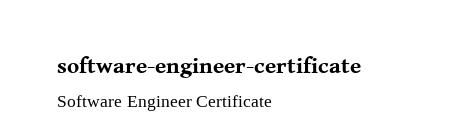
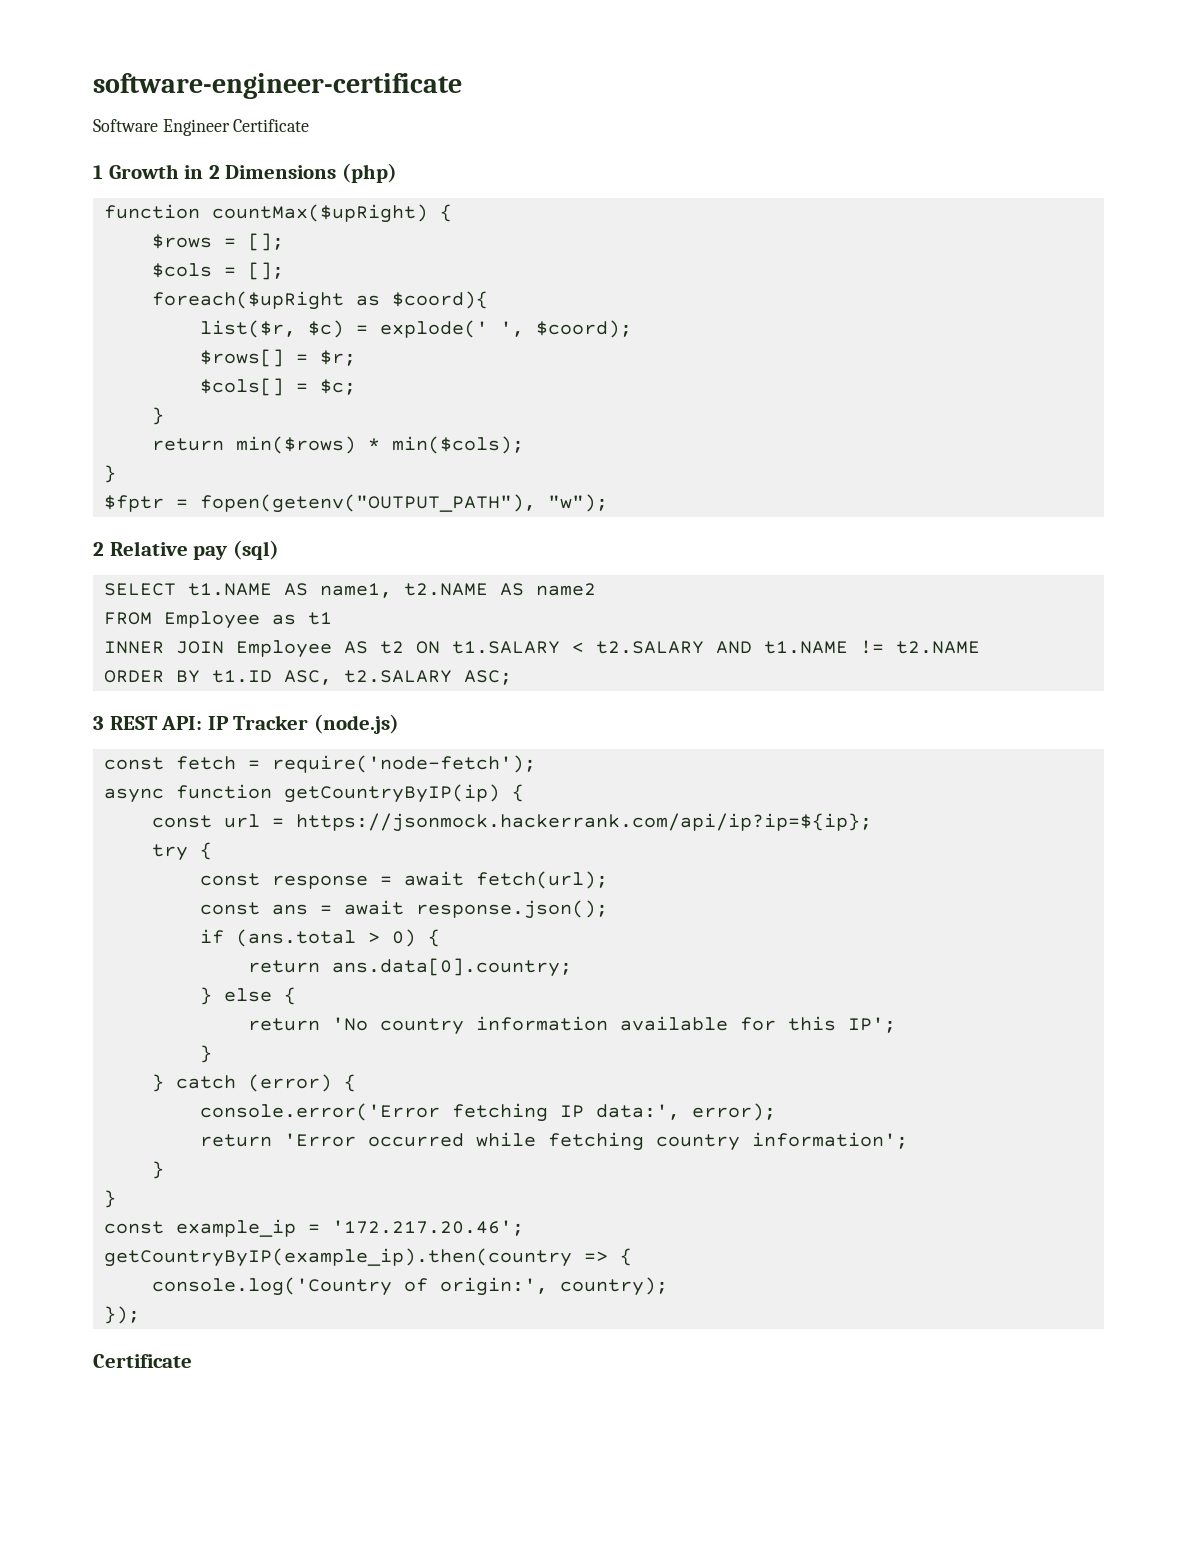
(273, 101) none -> [93,163,397,183] [103,204,452,223] [151,233,284,251] [151,262,284,280] [151,291,488,310] [199,320,632,338] [199,349,356,367] [199,378,356,396] [151,407,164,425] [151,436,524,454] [103,465,116,483] [103,494,608,513] [93,540,279,560] [103,583,596,598] [103,611,332,629] [103,640,980,658] [103,670,512,685] [93,714,399,734] [103,755,536,773] [103,784,524,803] [151,813,872,832] [151,842,212,861] [199,871,608,889] [199,900,608,919] [199,929,440,947] [247,958,572,977] [199,987,296,1005] [247,1016,896,1035] [199,1045,212,1063] [151,1074,356,1092] [199,1103,776,1122] [199,1132,908,1151] [151,1161,164,1179] [103,1190,116,1208] [103,1219,524,1237] [103,1248,632,1267] [151,1277,668,1296] [103,1306,140,1324] [93,1354,192,1368] // 1 Growth in 2 Dimensions (php) // function countMax($upRight) { // $rows = []; // $cols = []; // foreach($upRight as $coord){ // list($r, $c) = explode(' ', $coord); // $rows[] = $r; // $cols[] = $c; // } // return min($rows) * min($cols); // } // $fptr = fopen(getenv("OUTPUT_PATH"), "w"); // 2 Relative pay (sql) // SELECT t1.NAME AS name1, t2.NAME AS name2 // FROM Employee as t1 // INNER JOIN Employee AS t2 ON t1.SALARY < t2.SALARY AND t1.NAME != t2.NAME // ORDER BY t1.ID ASC, t2.SALARY ASC; // 3 REST API: IP Tracker (node.js) // const fetch = require('node-fetch'); // async function getCountryByIP(ip) { // const url = https://jsonmock.hackerrank.com/api/ip?ip=${ip}; // try { // const response = await fetch(url); // const ans = await response.json(); // if (ans.total > 0) { // return ans.data[0].country; // } else { // return 'No country information available for this IP'; // } // } catch (error) { // console.error('Error fetching IP data:', error); // return 'Error occurred while fetching country information'; // } // } // const example_ip = '172.217.20.46'; // getCountryByIP(example_ip).then(country => { // console.log('Country of origin:', country); // }); // Certificate

